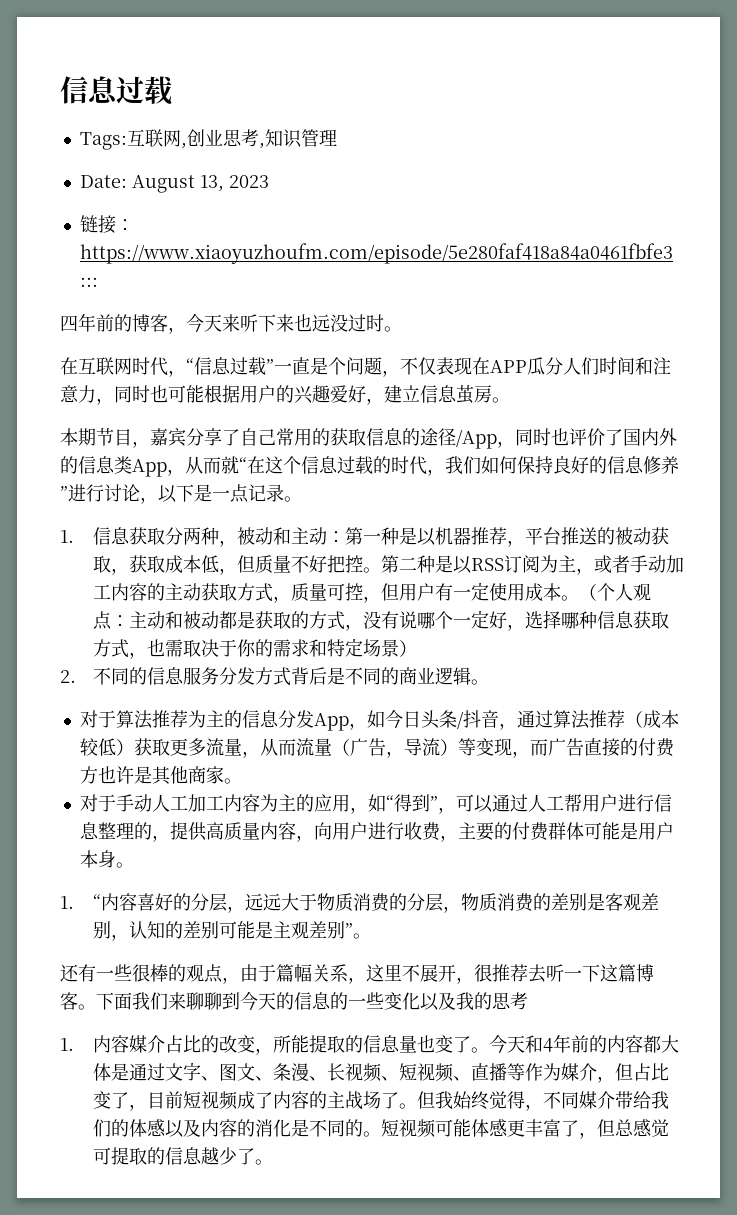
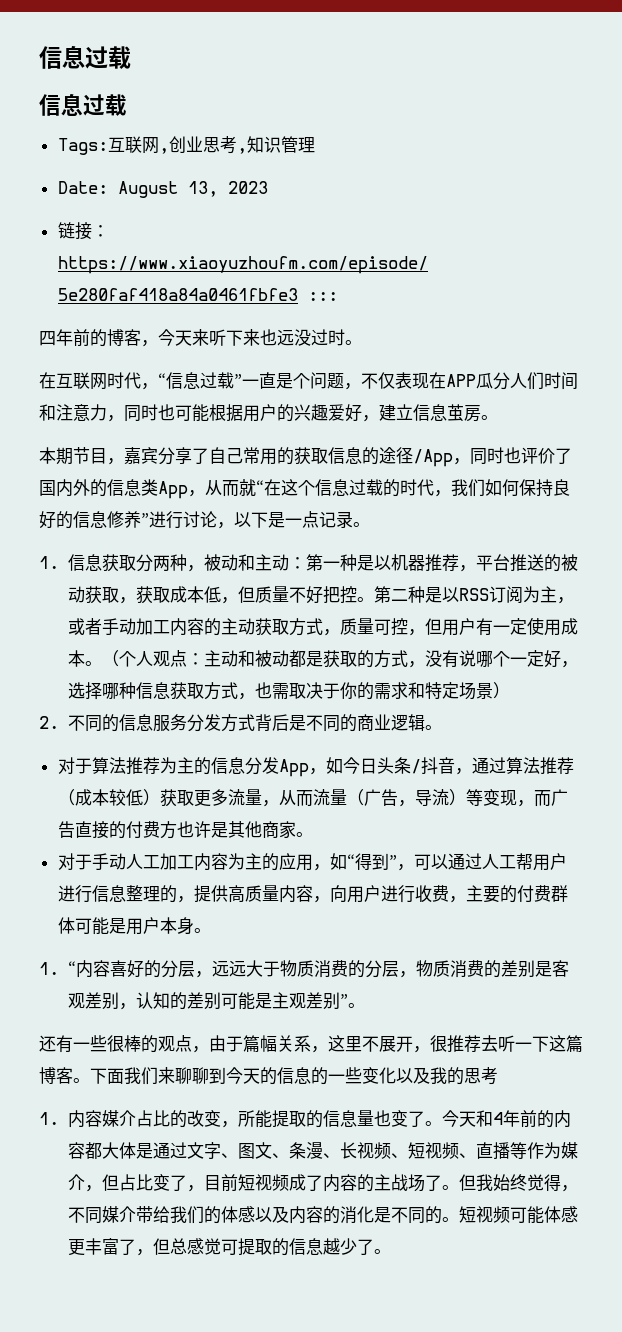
[60,76,173,105] 信息过载 -> [39,45,131,69] [39,93,127,116] 信息过载 // 信息过载

